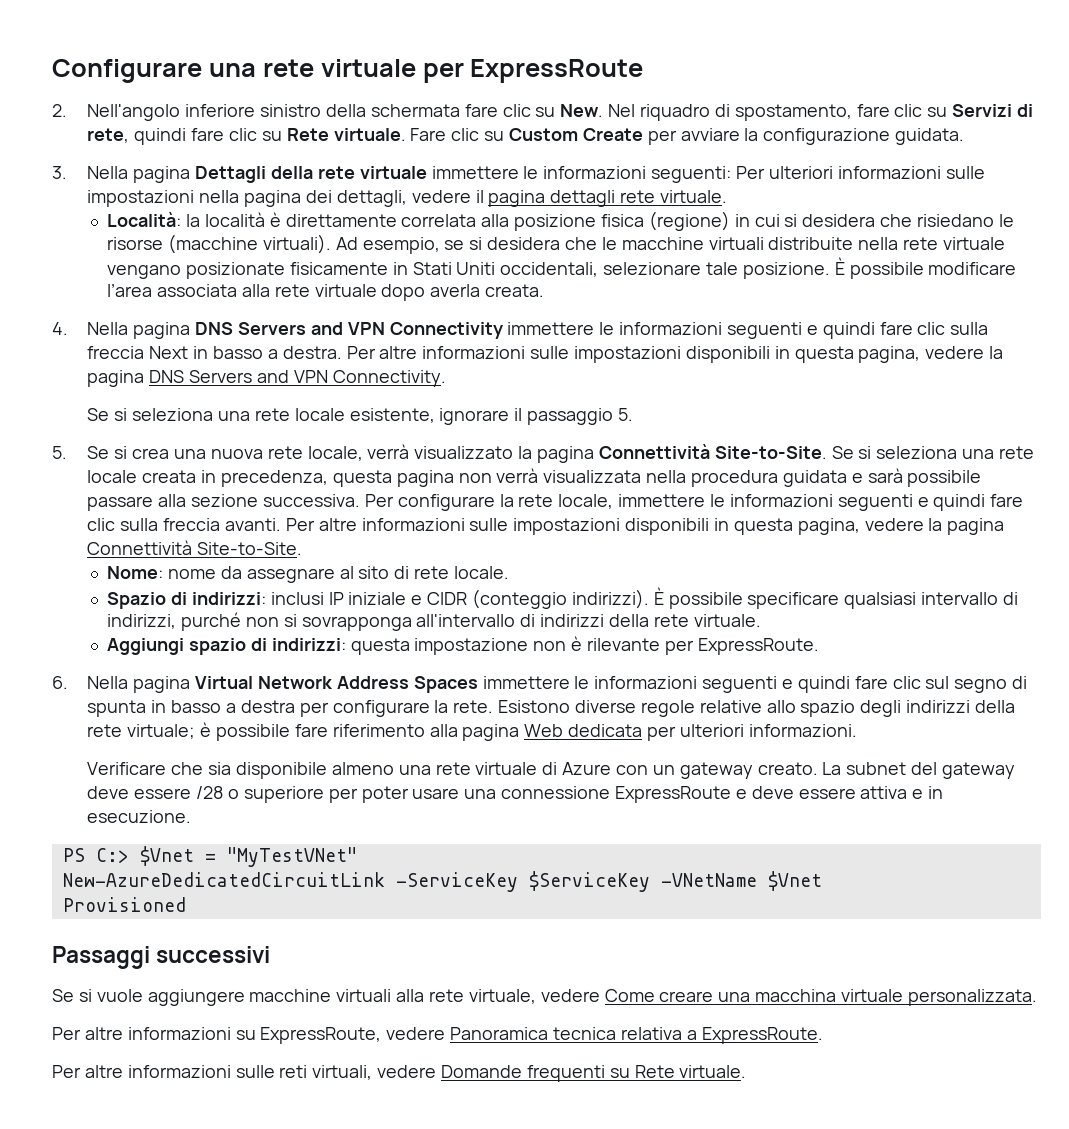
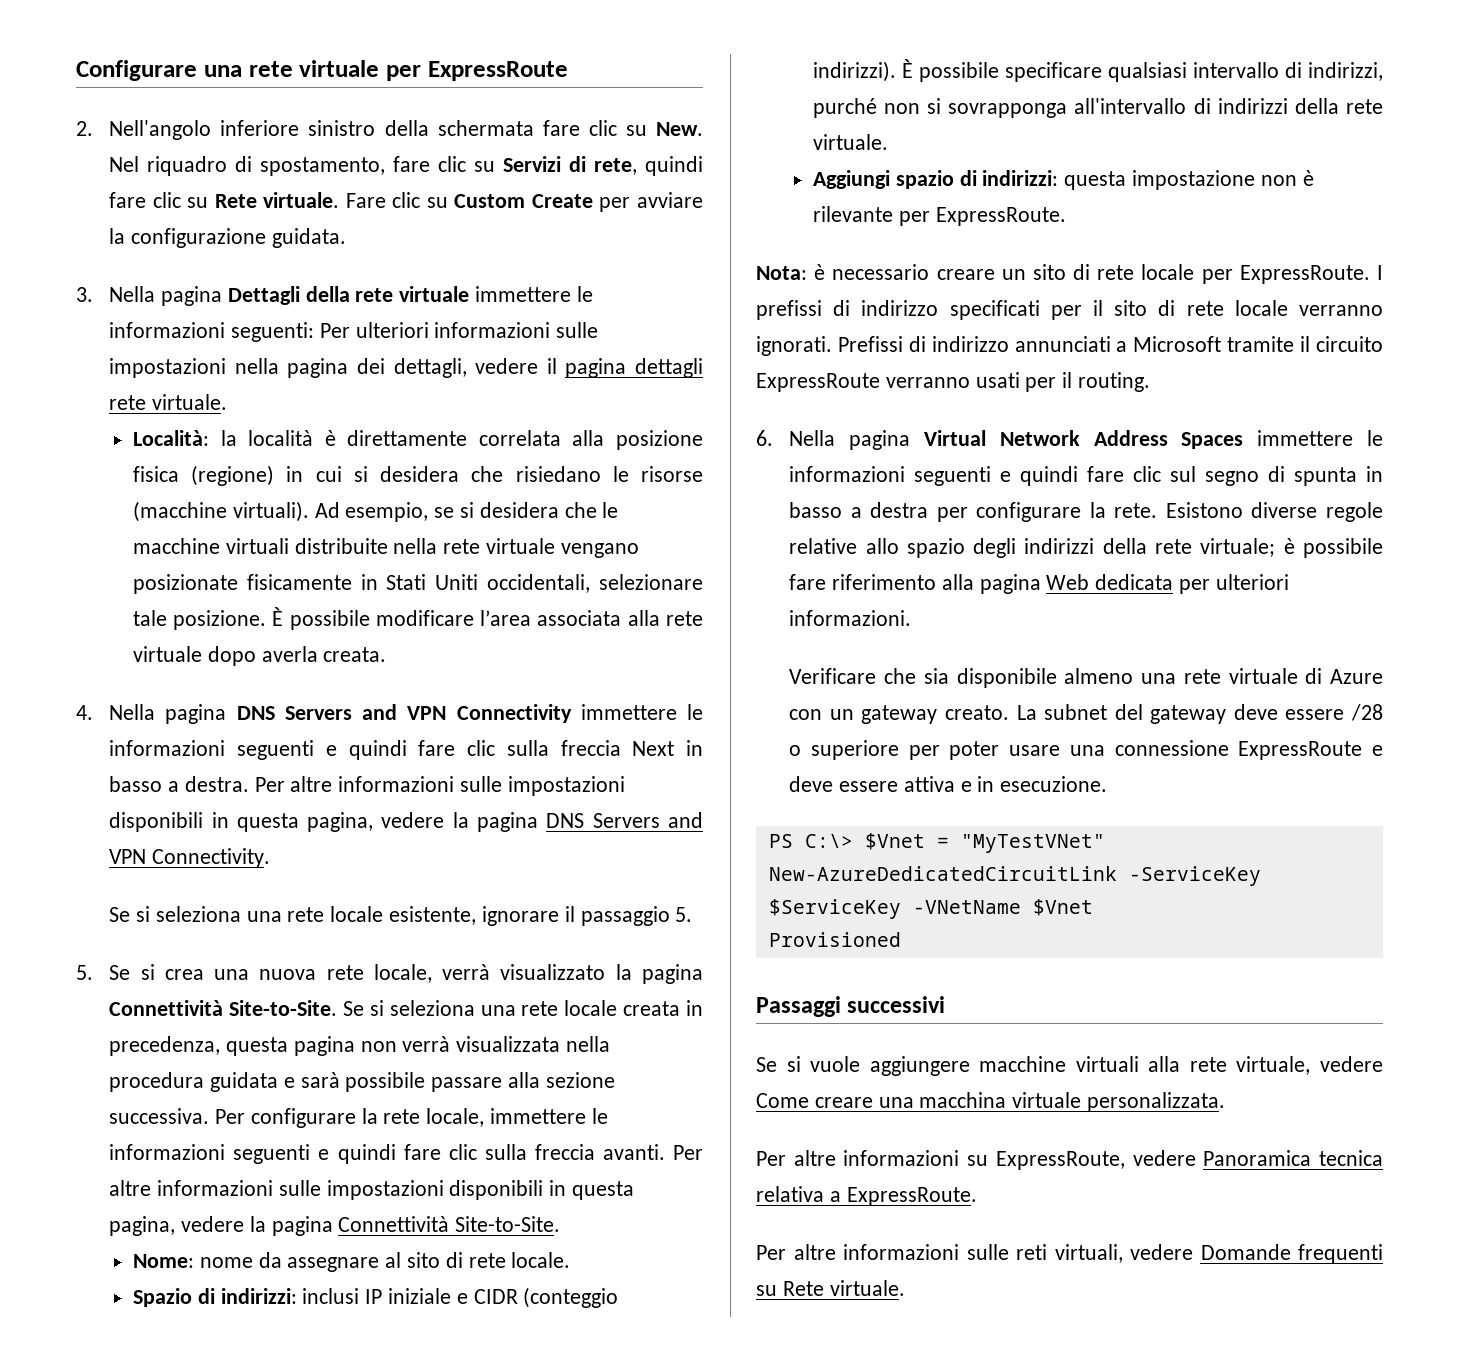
(819, 646) none -> [756,264,1383,284] [756,300,1383,320] [756,336,1383,356] [756,372,1151,392] // Nota: è necessario creare un sito di rete locale per ExpressRoute. I prefissi di indirizzo specificati per il sito di rete locale verranno ignorati. Prefissi di indirizzo annunciati a Microsoft tramite il circuito ExpressRoute verranno usati per il routing.
[95,848,129,863] C:> -> [804,834,853,848] C:\>

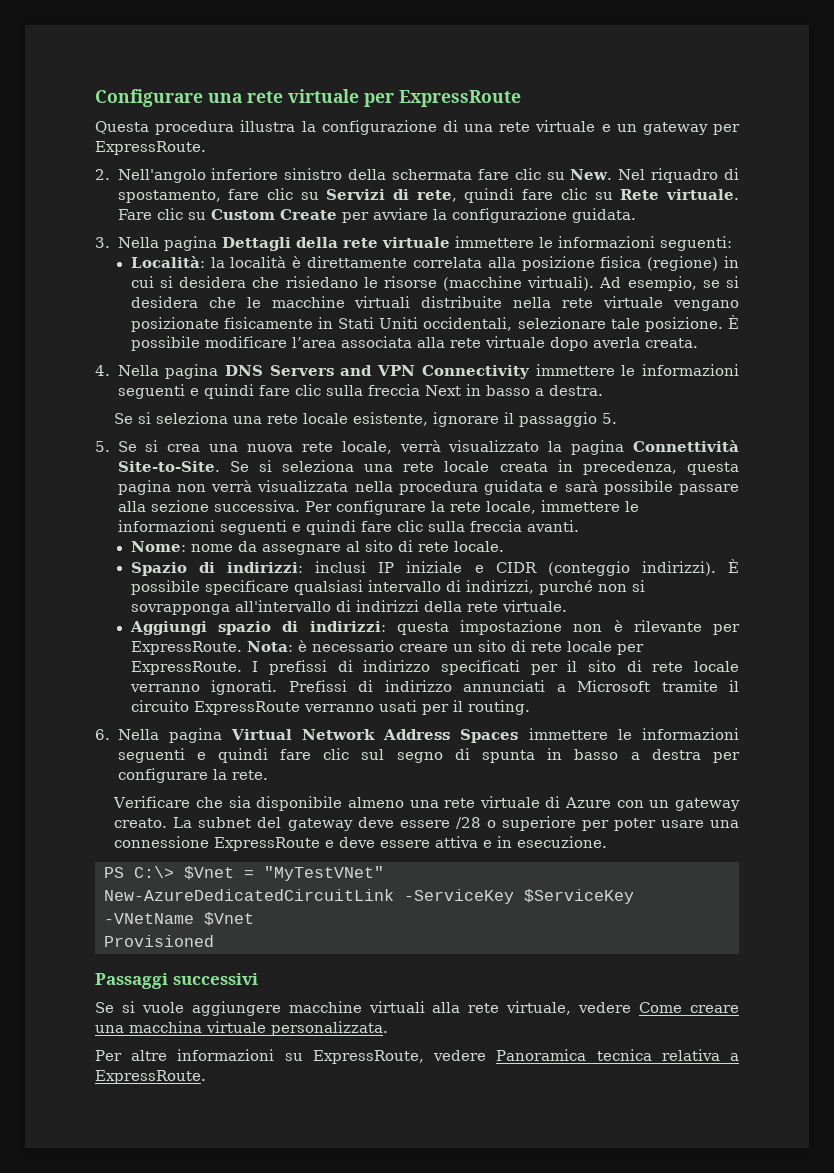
(568, 71) none -> [95,120,740,135] [95,141,206,155] // Questa procedura illustra la configurazione di una rete virtuale e un gateway per ExpressRoute.
[319,322,599,338] [109,358,703,378] [109,394,228,410] Per ulteriori informazioni sulle impostazioni nella pagina dei dettagli, vedere il pagina dettagli rete virtuale. -> (732, 243) none
[254,776,625,796] [109,812,703,832] [109,848,271,868] Per altre informazioni sulle impostazioni disponibili in questa pagina, vedere la pagina DNS Servers and VPN Connectivity. -> (603, 390) none
[673,1145,703,1160] [109,1180,635,1200] [109,1216,561,1236] Per altre informazioni sulle impostazioni disponibili in questa pagina, vedere la pagina Connettività Site-to-Site. -> (579, 526) none
(1066, 216) // -> (242, 648) none
[1165,502,1383,522] [789,538,1383,558] [789,574,1289,594] [789,610,912,626] Esistono diverse regole relative allo spazio degli indirizzi della rete virtuale; è possibile fare riferimento alla pagina Web dedicata per ulteriori informazioni. -> (268, 775) none
[756,1244,1383,1264] [756,1280,905,1296] // Per altre informazioni sulle reti virtuali, vedere Domande frequenti su Rete virtuale. -> (206, 1077) none

